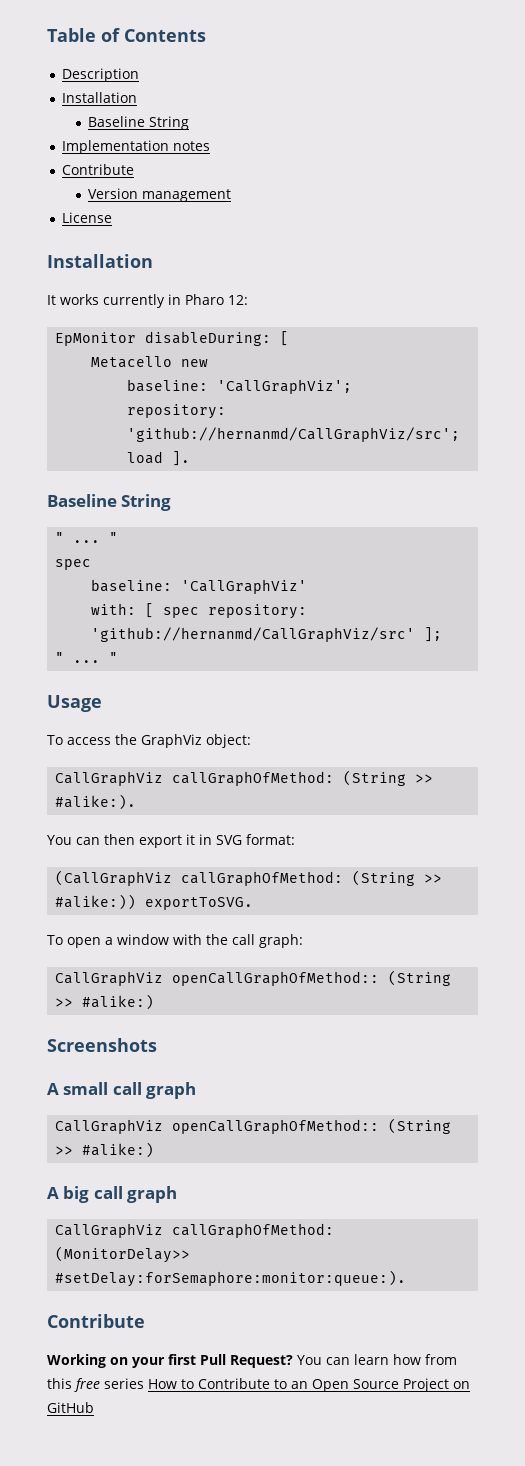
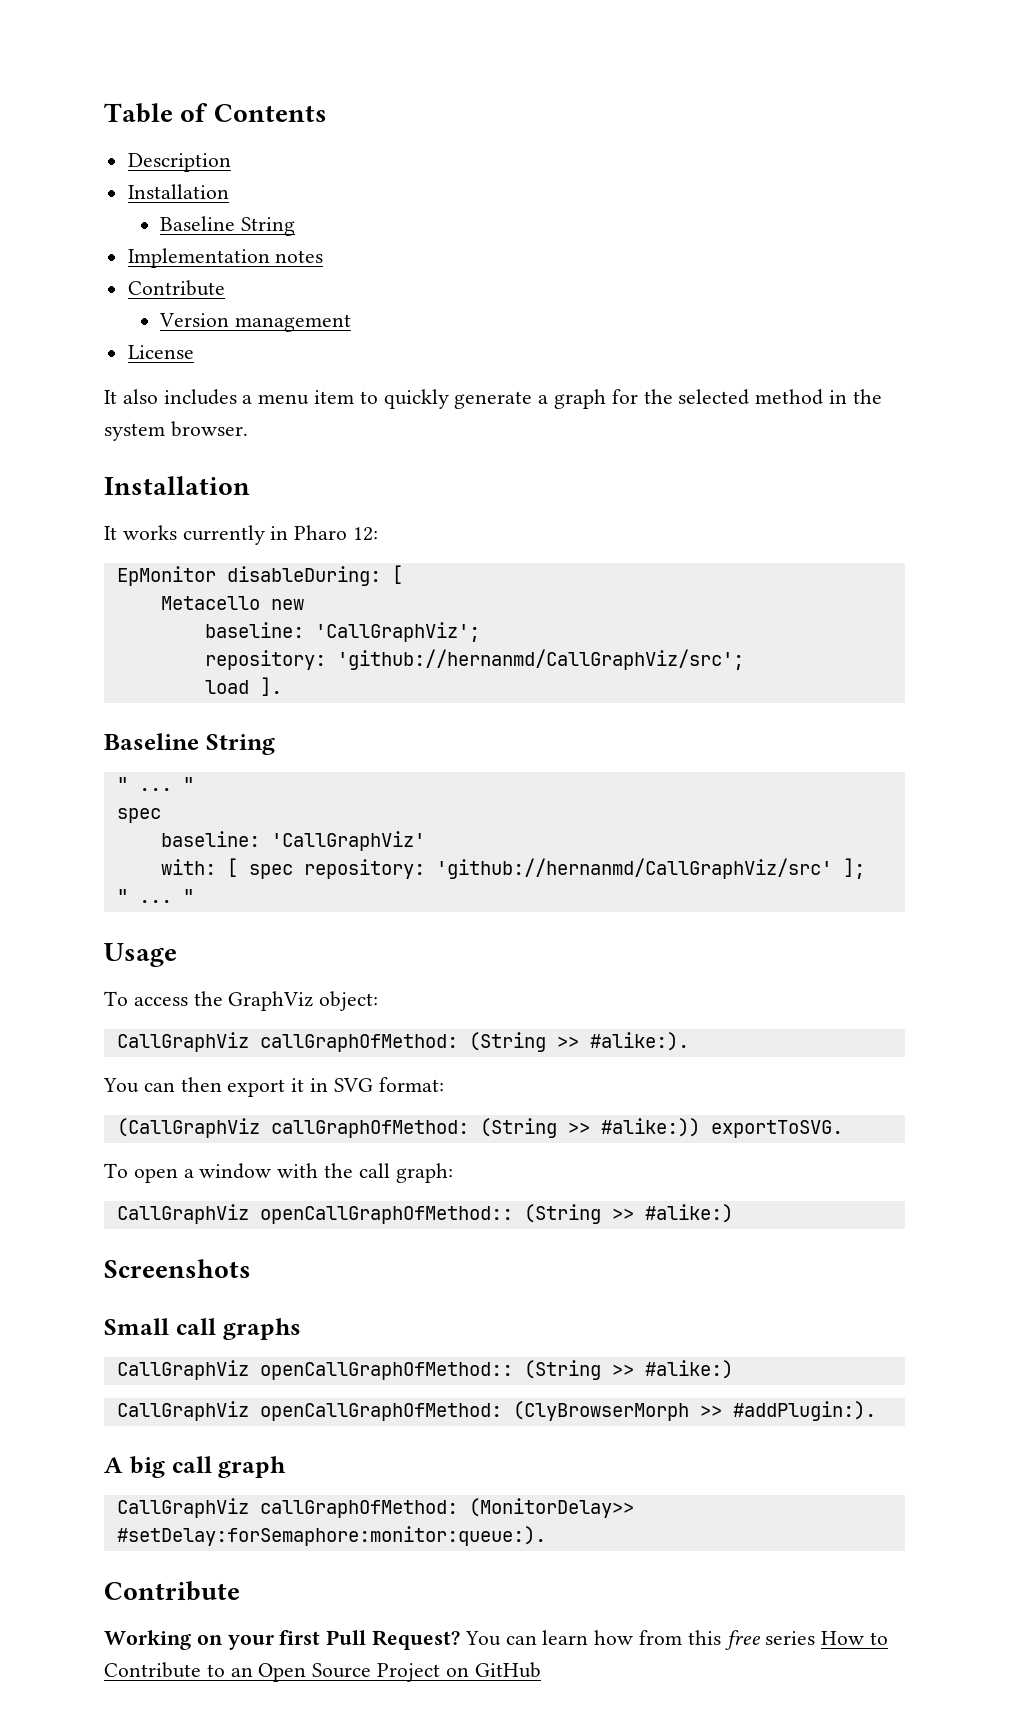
(113, 217) none -> [104,389,882,409] [104,421,248,441] // It also includes a menu item to quickly generate a graph for the selected method in the system browser.
[47,1082,197,1099] [55,1118,452,1134] [55,1142,155,1158] A small call graph // CallGraphViz openCallGraphOfMethod:: (String >> #alike:) -> [104,1318,301,1340] [116,1360,733,1380] [116,1401,876,1421] Small call graphs // CallGraphViz openCallGraphOfMethod:: (String >> #alike:) // CallGraphViz openCallGraphOfMethod: (ClyBrowserMorph >> #addPlugin:).

